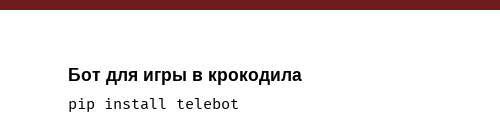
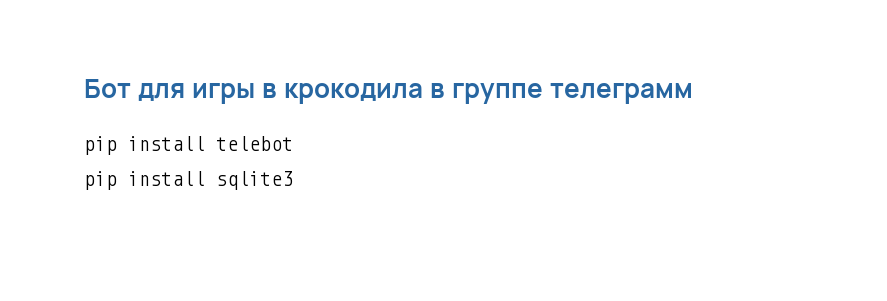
(302, 78) none -> [430,83,694,104] в группе телеграмм
(239, 103) none -> [84,171,293,190] // pip install sqlite3

